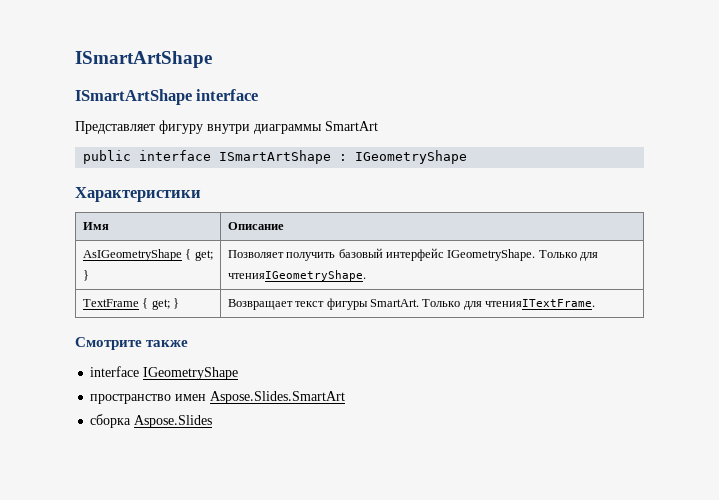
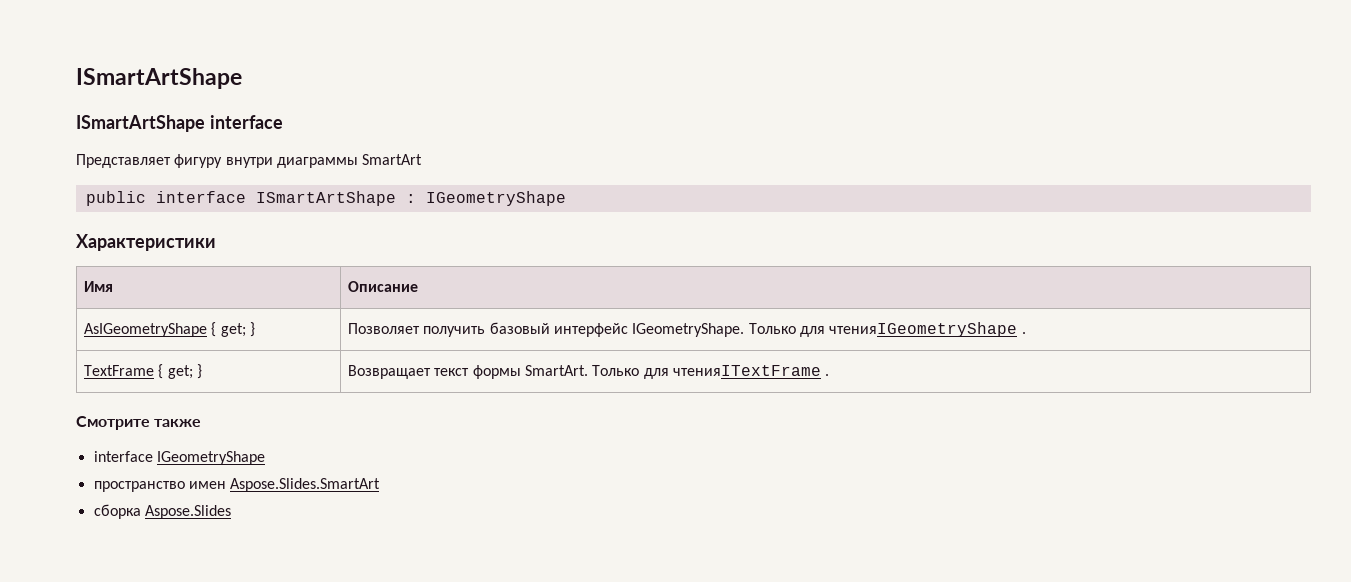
[227,270,366,281] чтенияIGeometryShape. -> [829,322,1026,337] чтенияIGeometryShape .
[326,298,368,310] фигуры -> [472,365,521,379] формы
[485,299,596,307] чтенияITextFrame. -> [673,365,830,376] чтенияITextFrame .

